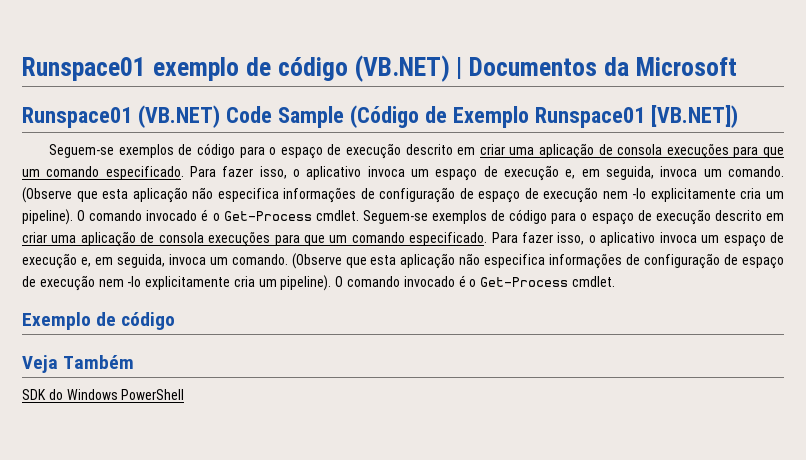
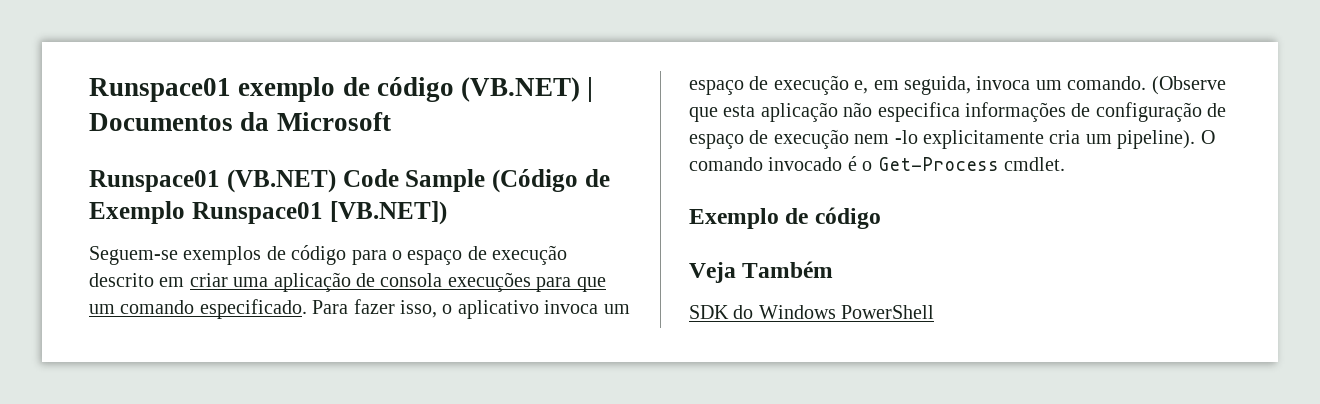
[362,209,784,225] [22,231,785,247] [22,253,785,269] [22,275,615,291] Seguem-se exemplos de código para o espaço de execução descrito em criar uma aplicação de consola execuções para que um comando especificado. Para fazer isso, o aplicativo invoca um espaço de execução e, em seguida, invoca um comando. (Observe que esta aplicação não especifica informações de configuração de espaço de execução nem -lo explicitamente cria um pipeline). O comando invocado é o Get-Process cmdlet. -> (1065, 164) none

